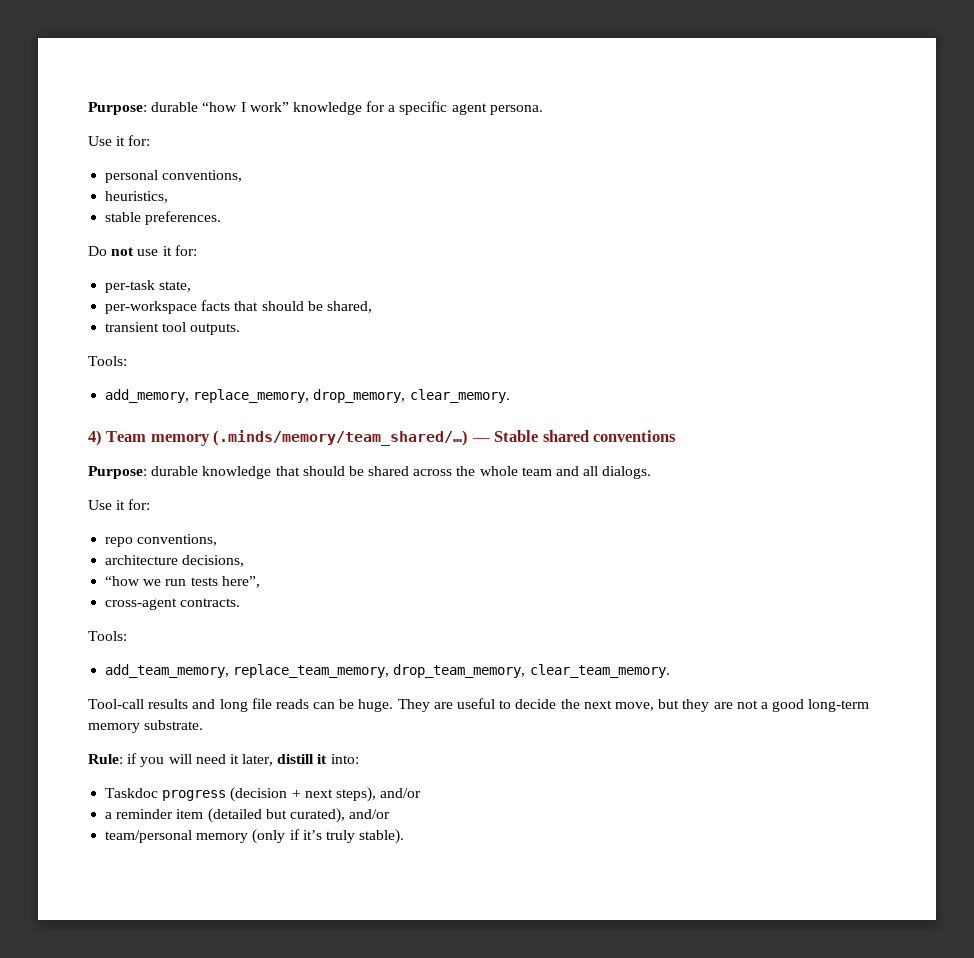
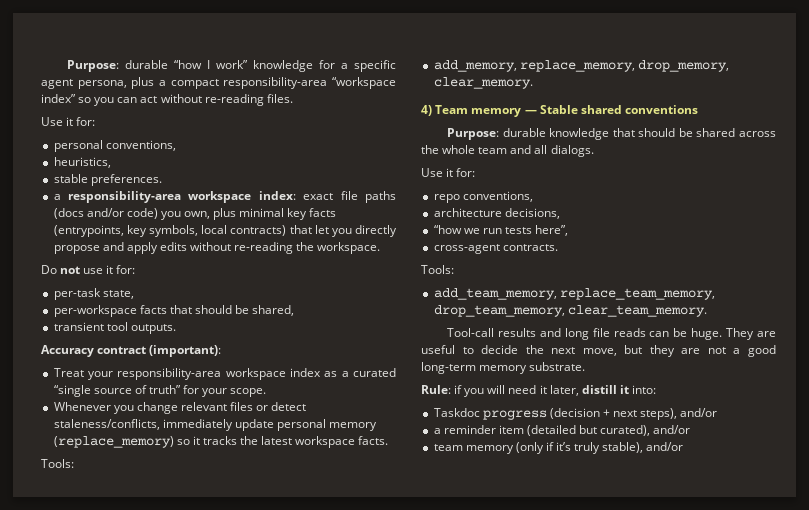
[489,105,543,115] persona. -> [77,77,397,89] [41,94,293,106] persona, plus a compact responsibility-area “workspace index” so you can act without re-reading files.
(222, 218) none -> [53,191,396,203] [53,208,337,220] [53,225,397,237] [53,242,381,254] // a responsibility-area workspace index: exact file paths (docs and/or code) you own, plus minimal key facts (entrypoints, key symbols, local contracts) that let you directly propose and apply edits without re-reading the workspace.
(241, 329) none -> [41,345,222,357] [53,368,396,380] [53,385,267,397] [53,402,307,414] [53,419,378,431] [53,436,389,448] // Accuracy contract (important): // Treat your responsibility-area workspace index as a curated “single source of truth” for your scope. // Whenever you change relevant files or detect staleness/conflicts, immediately update personal memory (replace_memory) so it tracks the latest workspace facts.
[213,430,469,446] (.minds/memory/team_shared/…) -> (522, 112) none
[105,830,193,843] team/personal -> [433,444,463,451] team
[359,829,405,844] stable). -> [602,442,684,453] stable), and/or

